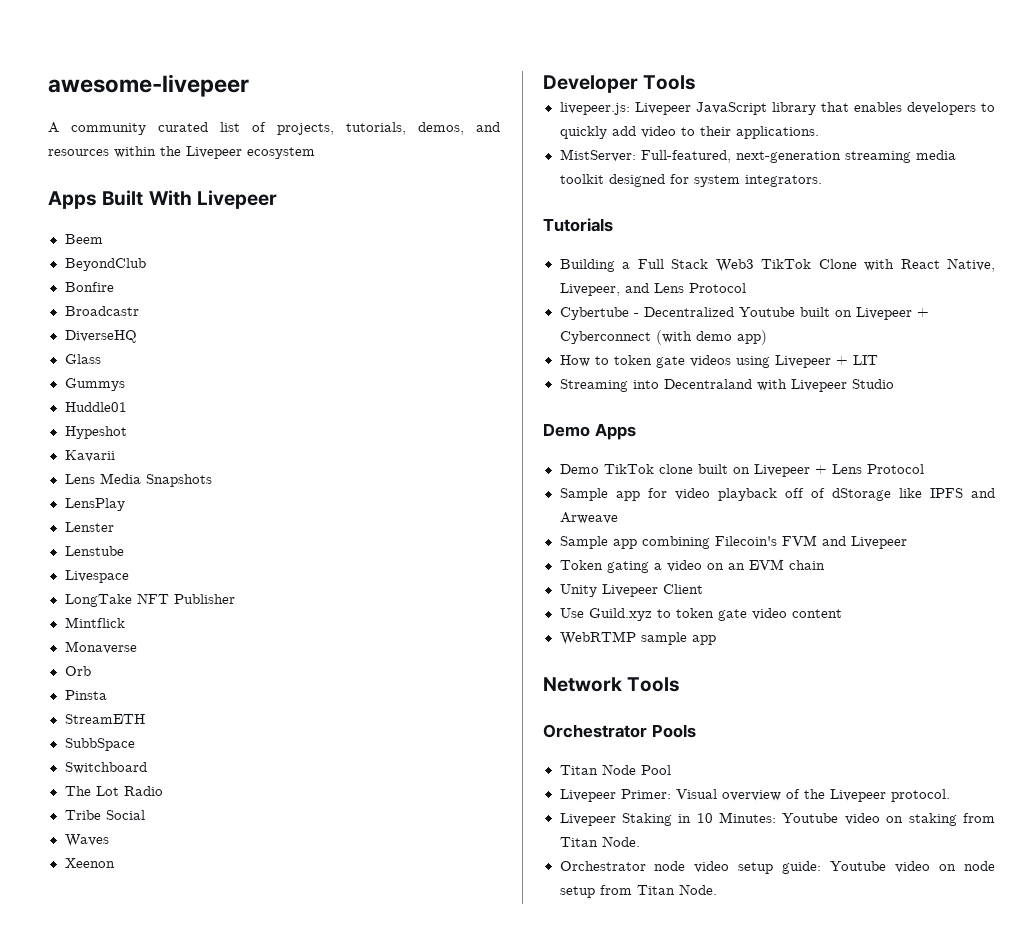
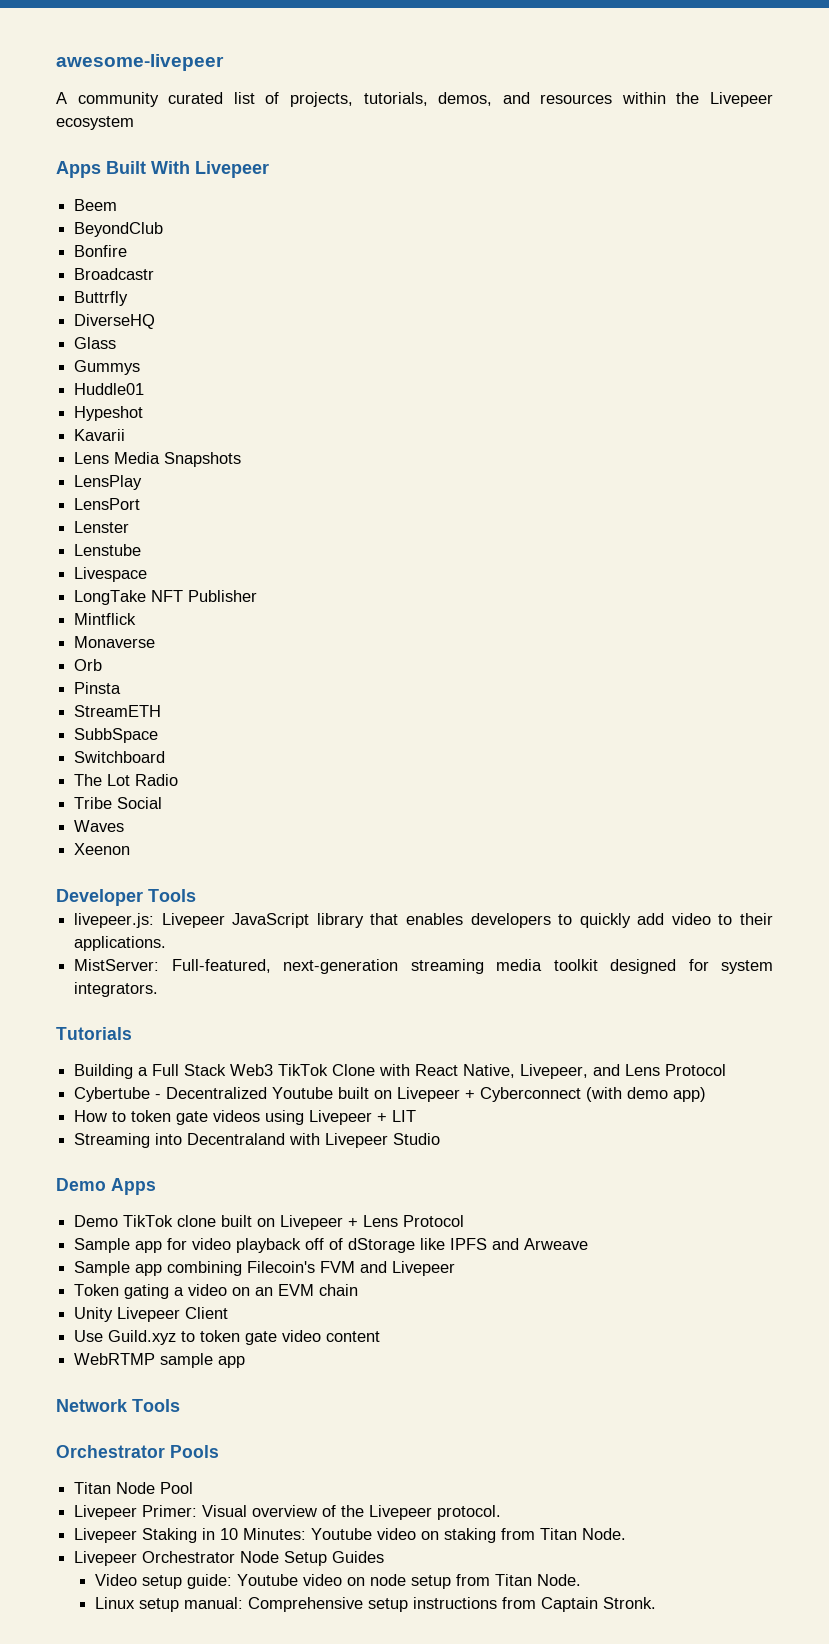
(139, 311) none -> [74,291,129,306] // Buttrfly
(125, 504) none -> [74,498,141,510] // LensPort
[559,861,730,873] Orchestrator node video -> [74,1551,385,1566] [94,1574,137,1586] Livepeer Orchestrator Node Setup Guides // Video
(717, 889) none -> [94,1597,656,1612] // Linux setup manual: Comprehensive setup instructions from Captain Stronk.

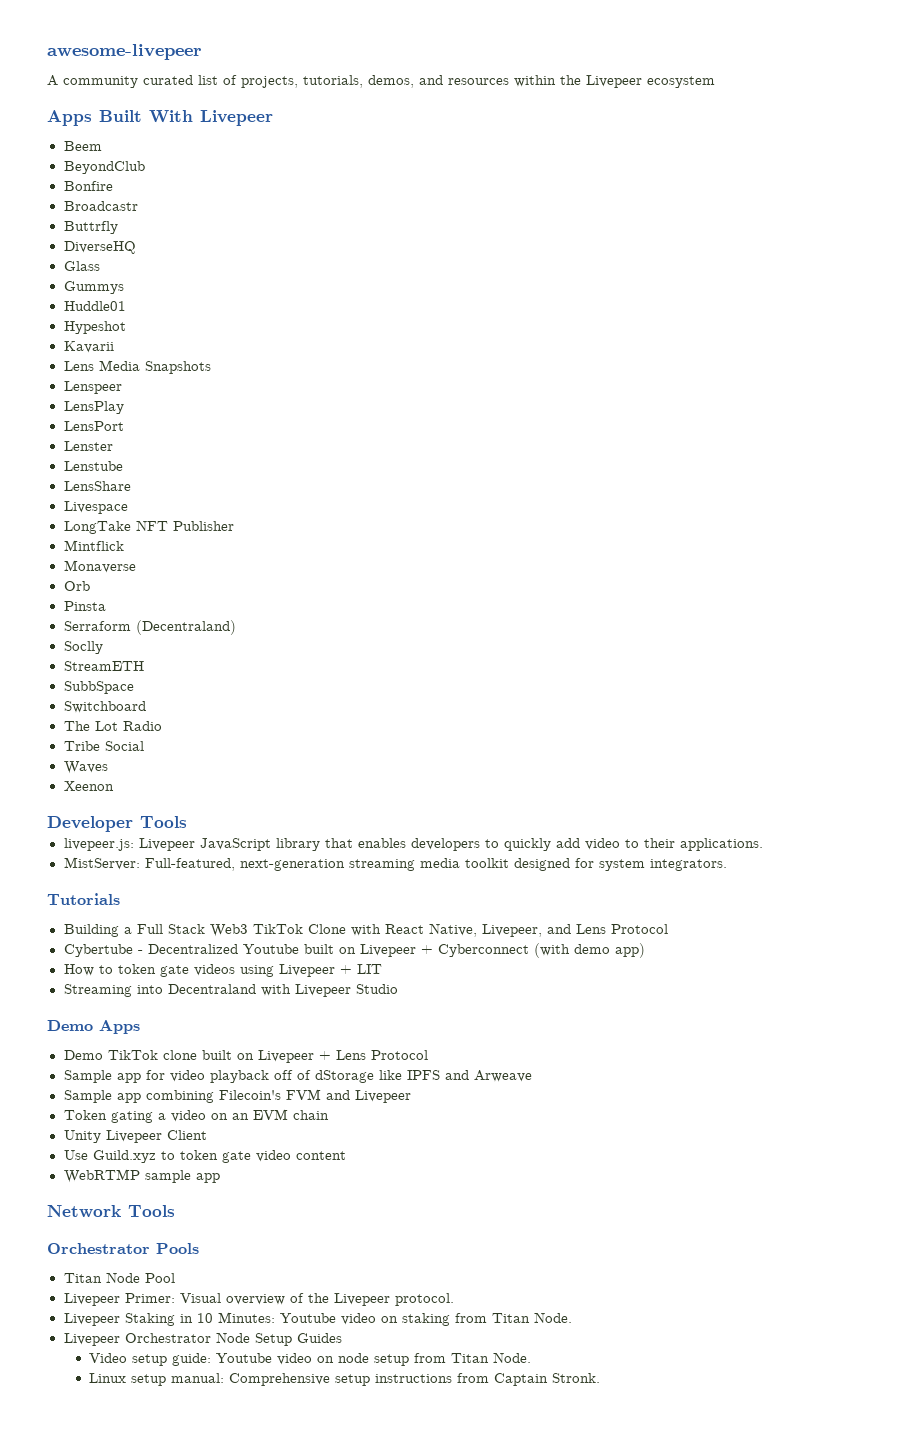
(242, 459) none -> [63,381,122,394] // Lenspeer
(142, 550) none -> [63,481,131,491] // LensShare
(122, 688) none -> [63,620,236,635] [63,641,103,654] // Serraform (Decentraland) // Soclly

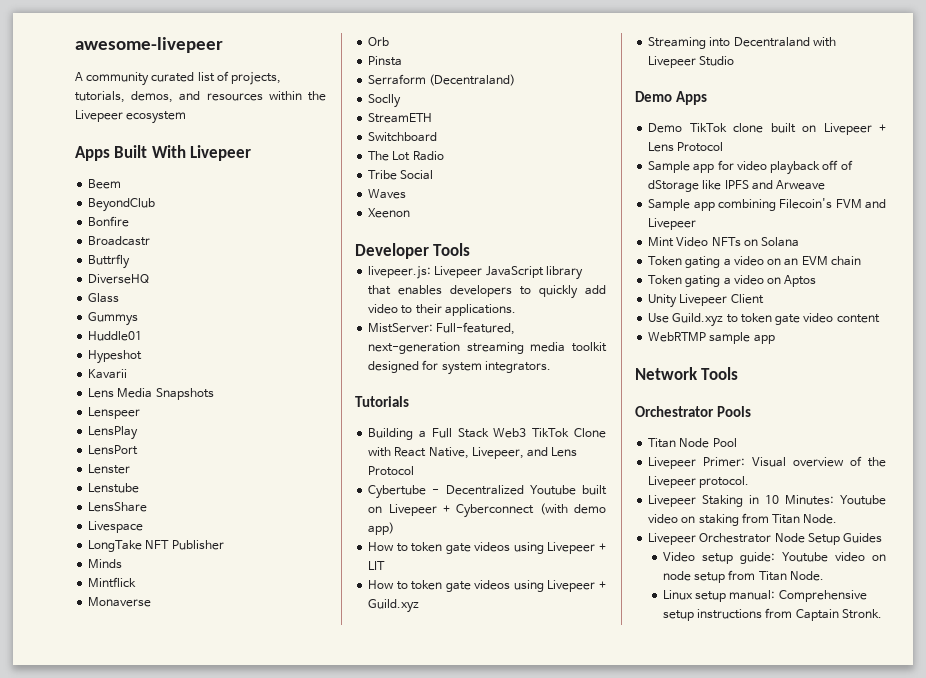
(234, 526) none -> [88,559,123,569] // Minds
[63,681,134,694] // SubbSpace -> (433, 118) none
(382, 969) none -> [368,580,606,592] [368,599,420,613] // How to token gate videos using Livepeer + Guild.xyz
(411, 1096) none -> [648,237,800,247] // Mint Video NFTs on Solana
(329, 1115) none -> [648,275,817,287] // Token gating a video on Aptos

